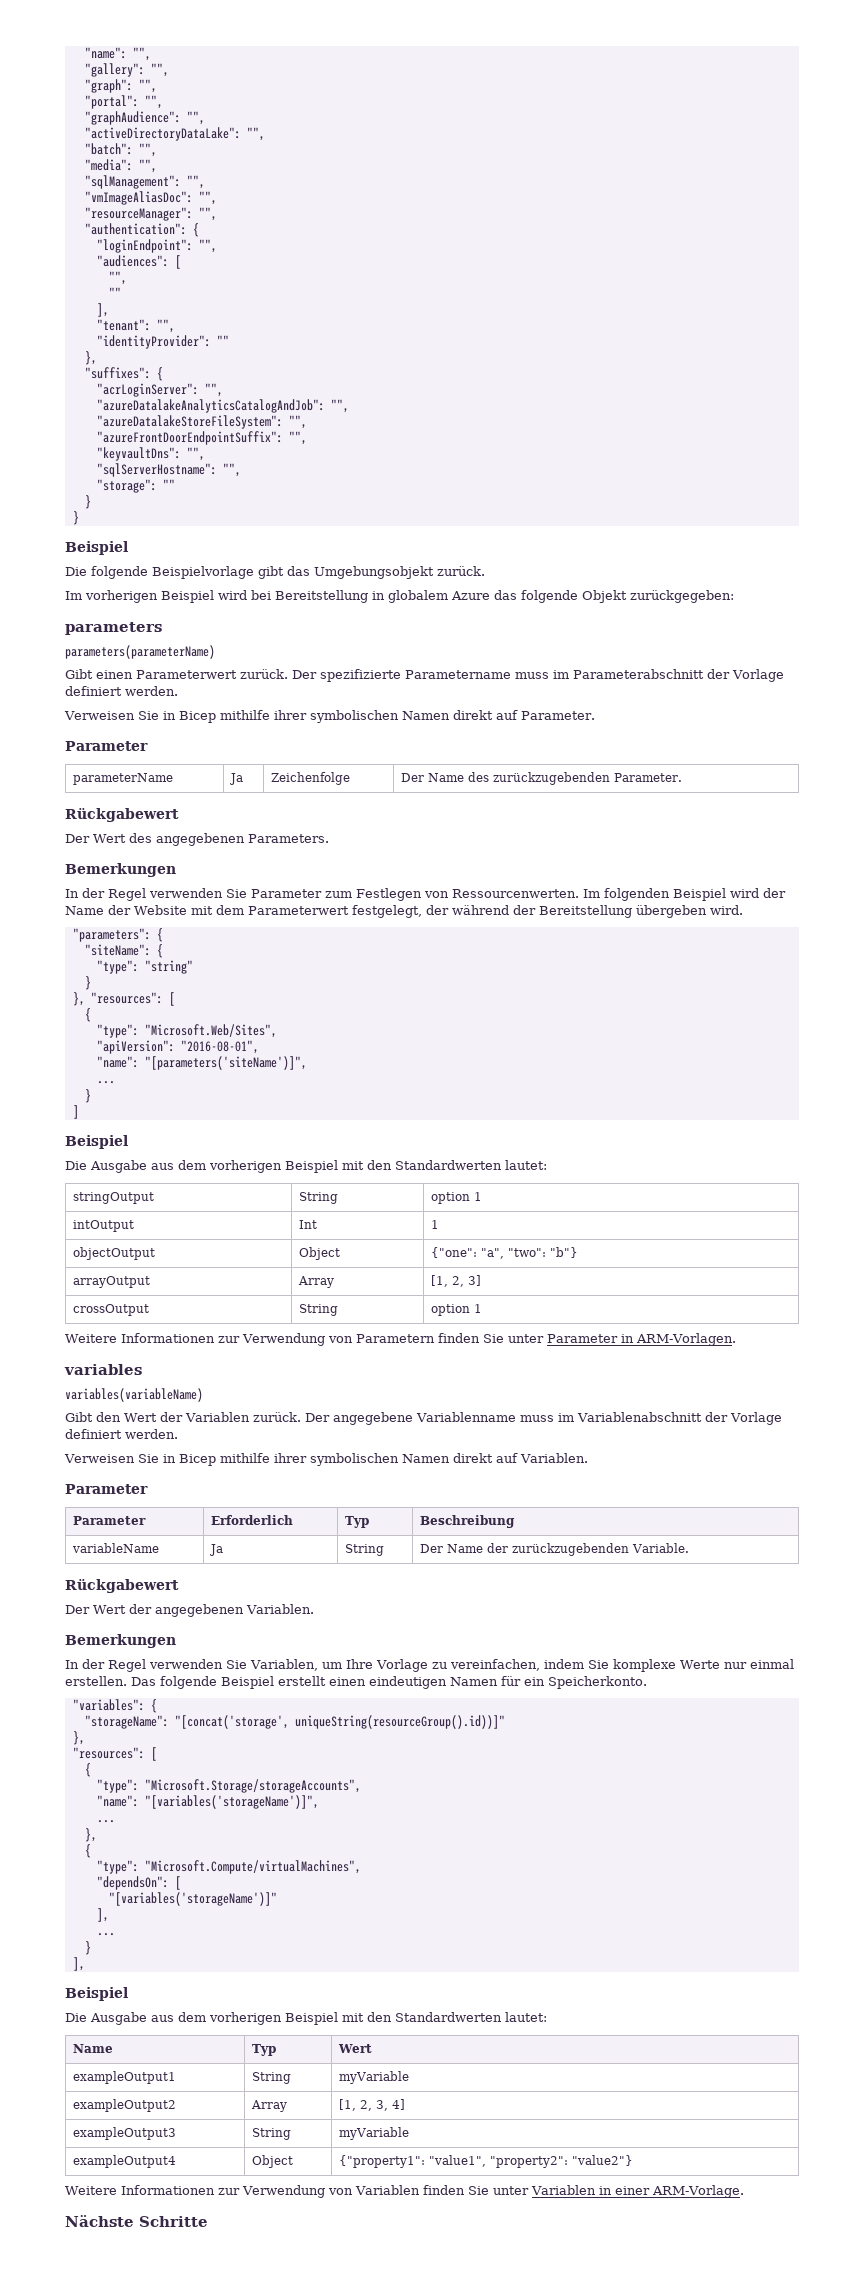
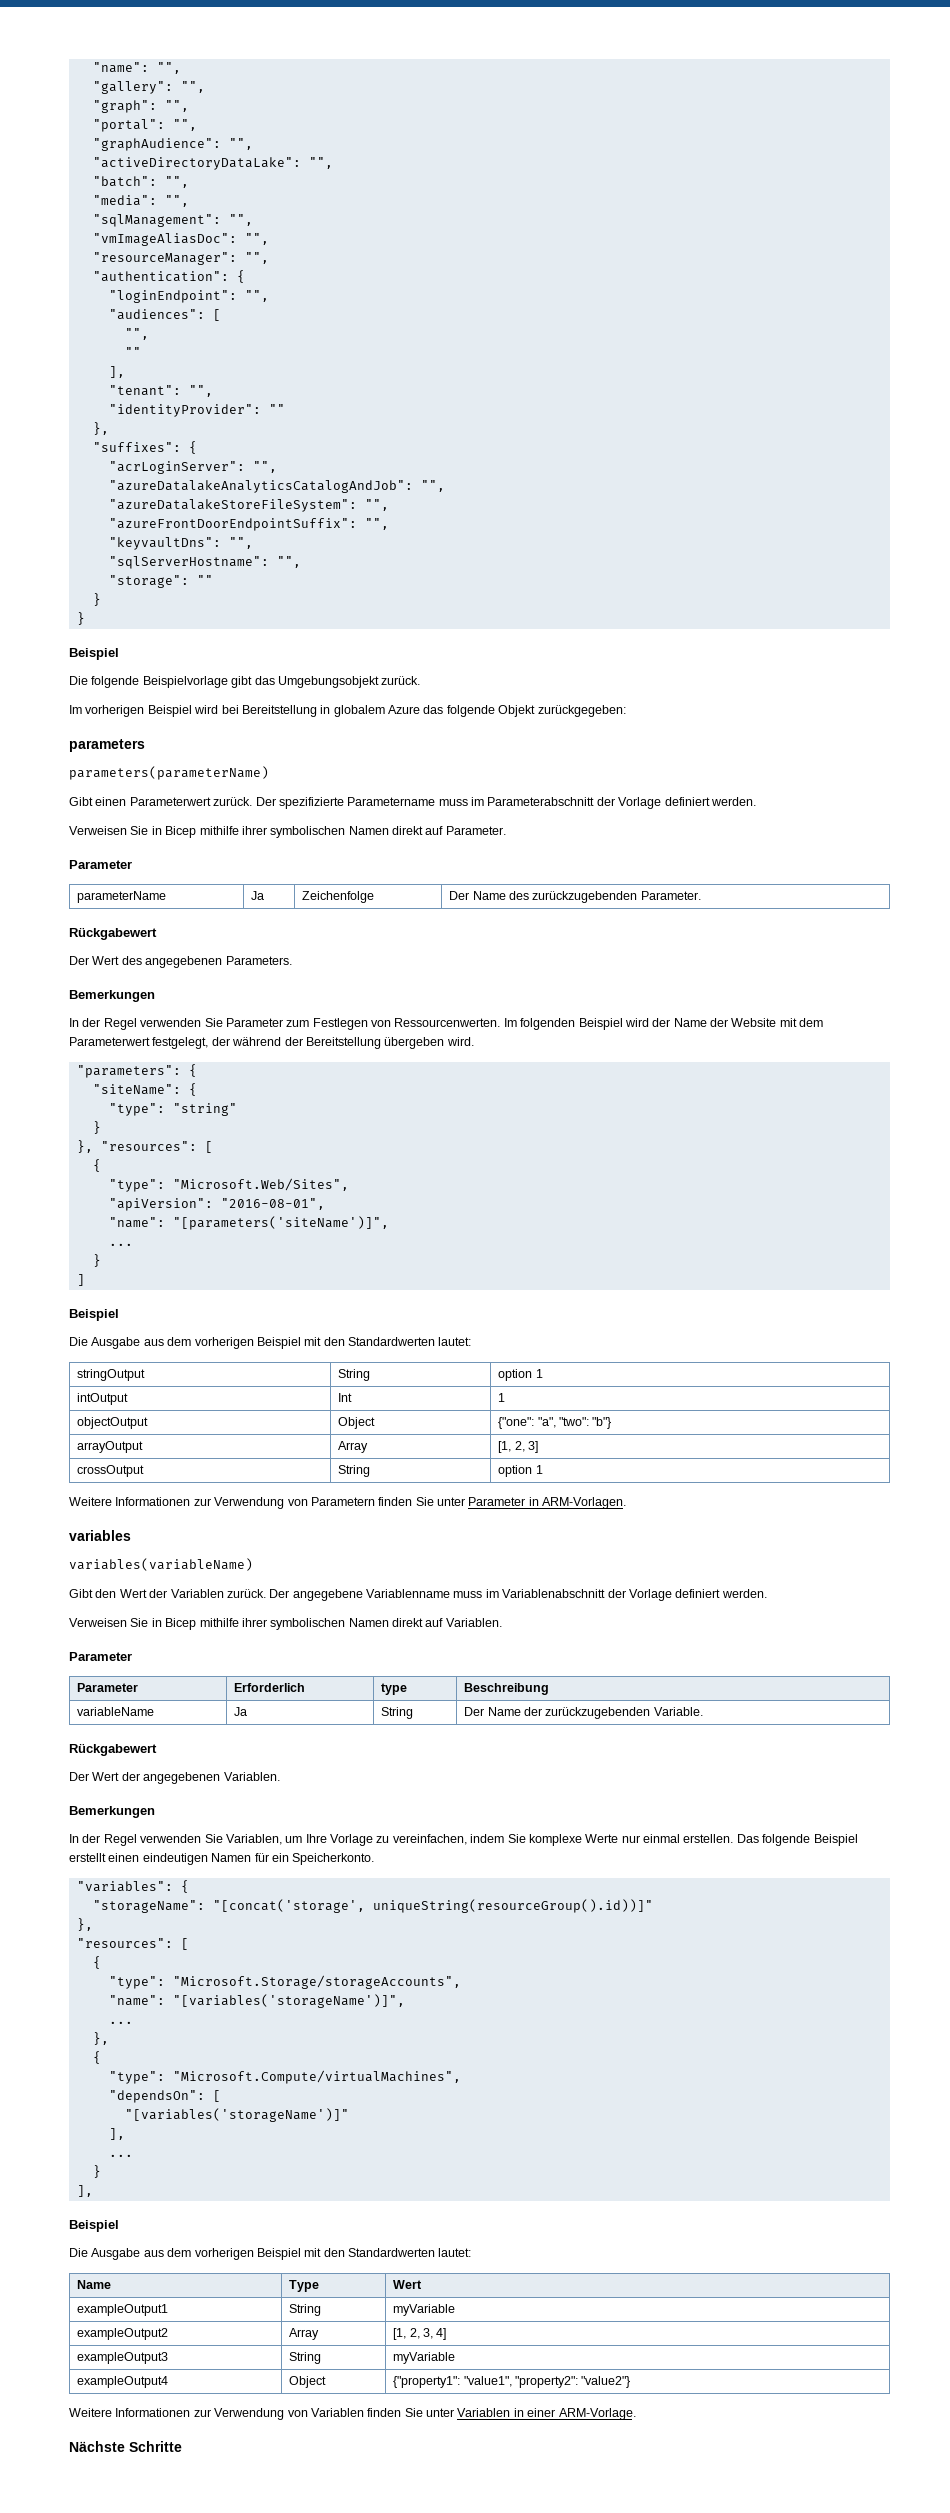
[344,1516,369,1528] Typ -> [381,1683,408,1695] type
[251,2044,276,2056] Typ -> [289,2280,320,2292] Type

